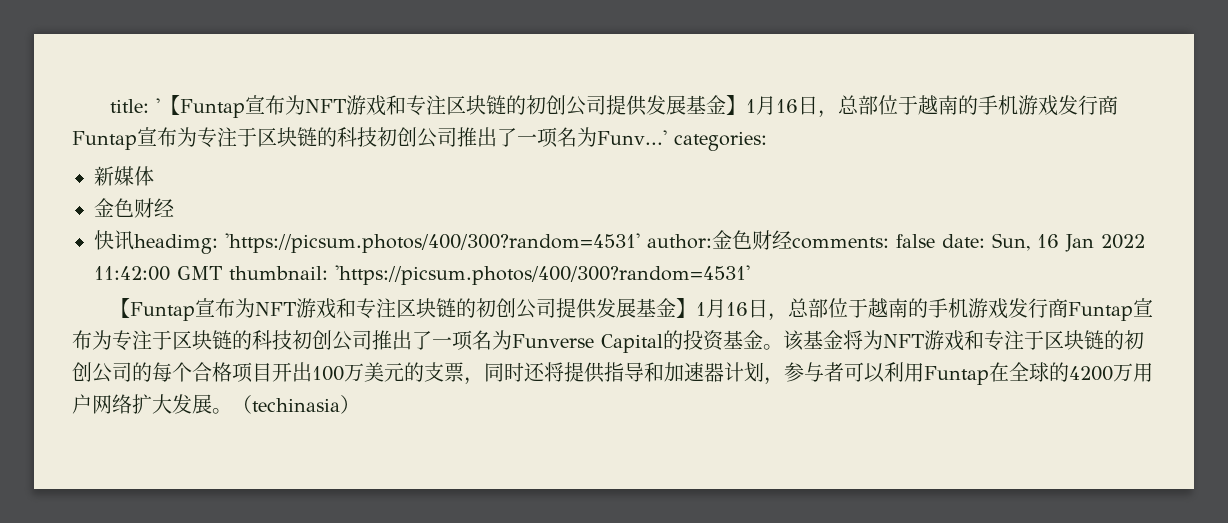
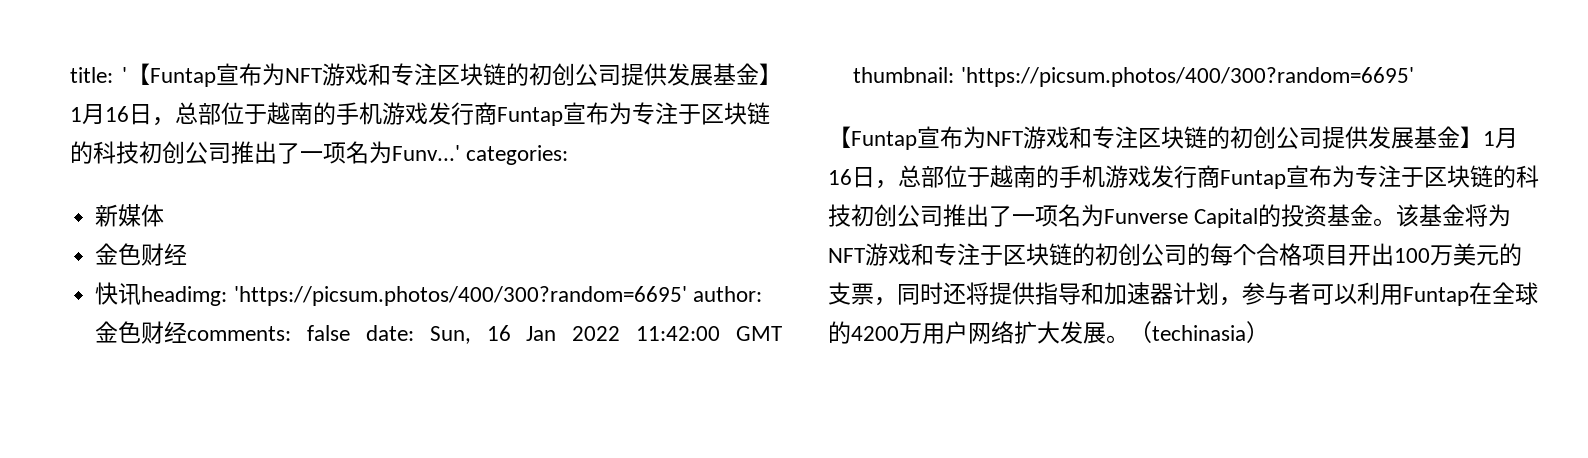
[225,233,640,253] 'https://picsum.photos/400/300?random=4531' -> [233,286,687,306] 'https://picsum.photos/400/300?random=6695'
[335,265,750,285] 'https://picsum.photos/400/300?random=4531' -> [960,67,1414,87] 'https://picsum.photos/400/300?random=6695'

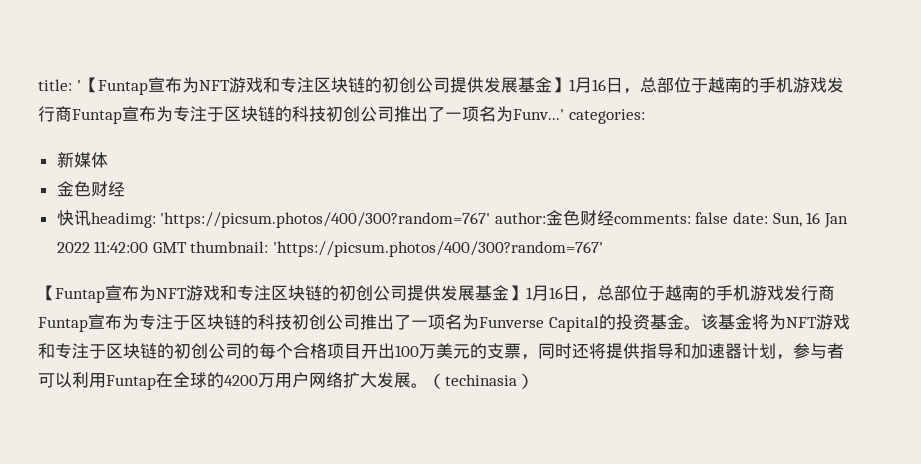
[233,286,687,306] 'https://picsum.photos/400/300?random=6695' -> [160,212,491,228] 'https://picsum.photos/400/300?random=767'
[960,67,1414,87] 'https://picsum.photos/400/300?random=6695' -> [273,241,604,257] 'https://picsum.photos/400/300?random=767'

